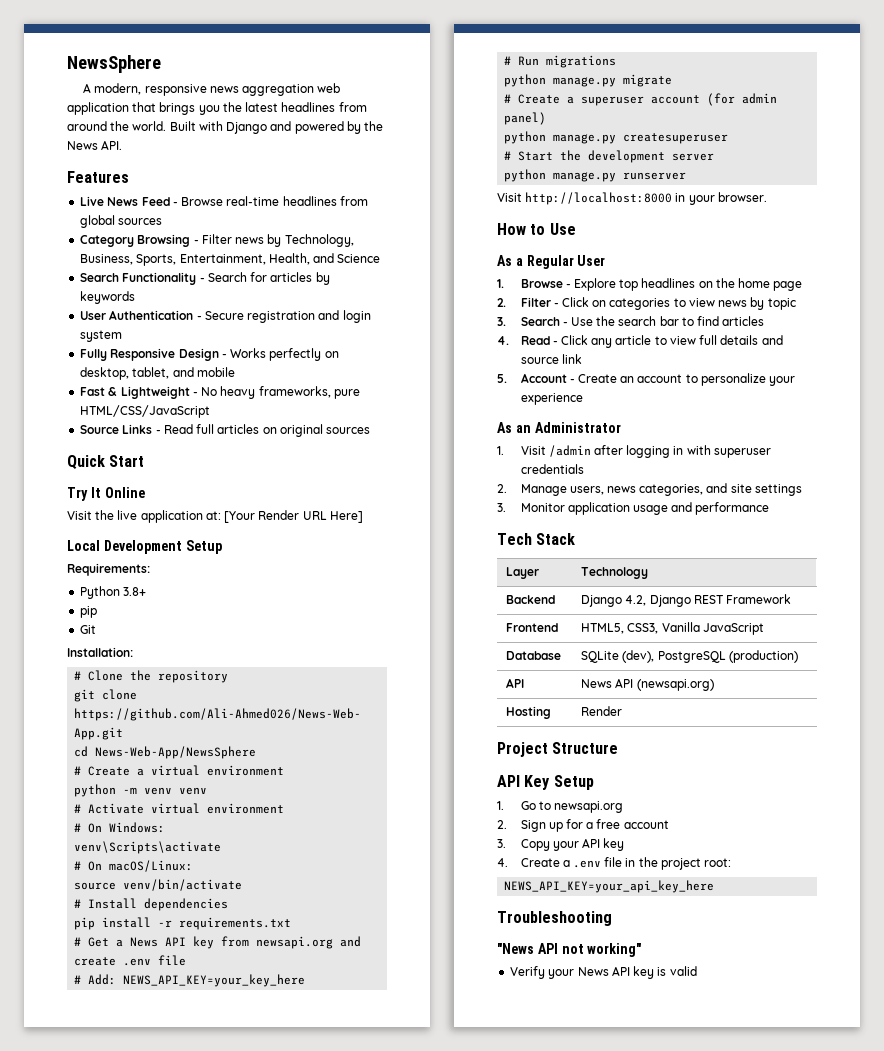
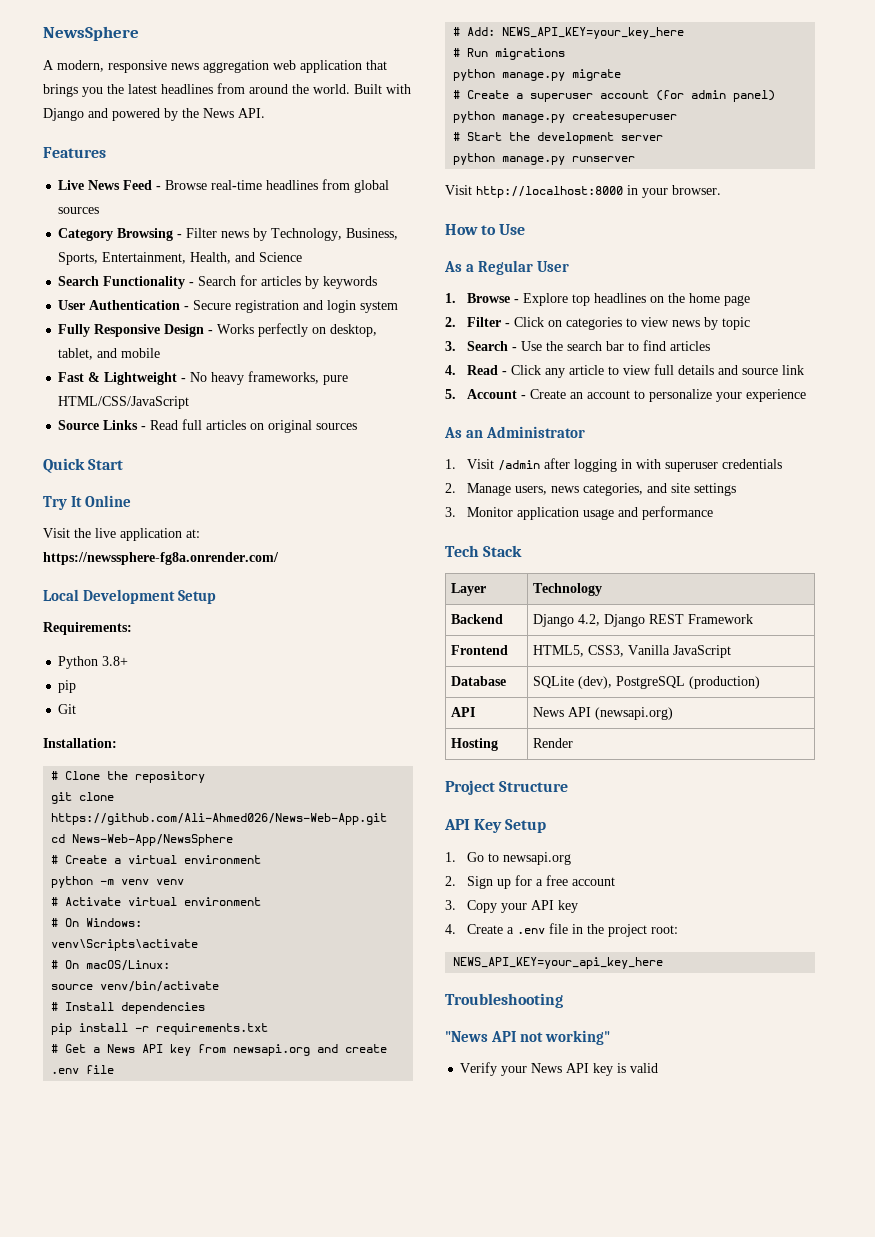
[224,510,363,523] [Your Render URL Here] -> [43,552,279,565] https://newssphere-fg8a.onrender.com/

